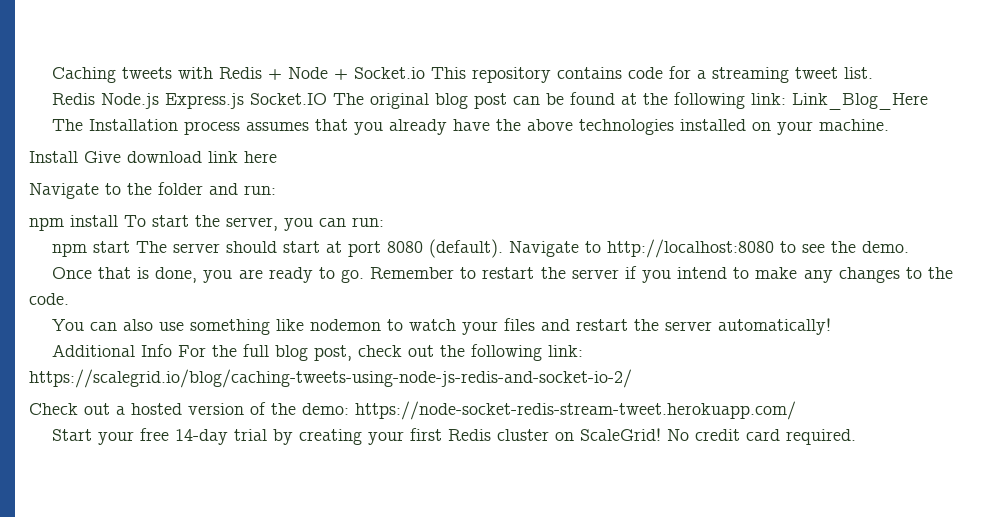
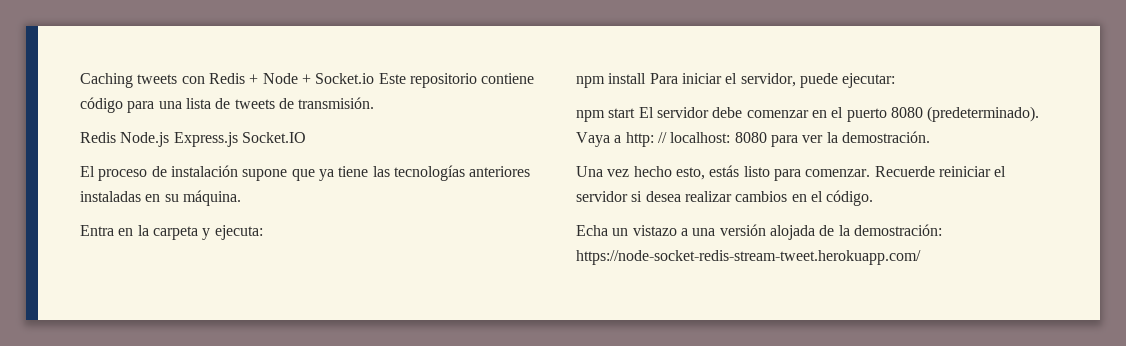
[177,67,213,79] with -> [181,76,205,84] con
[430,66,873,83] [51,92,928,110] [51,119,889,135] [29,151,277,163] [29,182,276,199] [29,215,384,231] [51,239,909,258] [51,266,954,283] [29,293,69,305] [51,318,831,335] [51,344,583,361] [29,369,632,388] [29,401,796,420] [51,428,856,445] This repository contains code for a streaming tweet list. // Redis Node.js Express.js Socket.IO The original blog post can be found at the following link: Link_Blog_Here // The Installation process assumes that you already have the above technologies installed on your machine. // Install Give download link here // Navigate to the folder and run: // npm install To start the server, you can run: // npm start The server should start at port 8080 (default). Navigate to http://localhost:8080 to see the demo. // Once that is done, you are ready to go. Remember to restart the server if you intend to make any changes to the code. // You can also use something like nodemon to watch your files and restart the server automatically! // Additional Info For the full blog post, check out the following link: https://scalegrid.io/blog/caching-tweets-using-node-js-redis-and-socket-io-2/ // Check out a hosted version of the demo: https://node-socket-redis-stream-tweet.herokuapp.com/ // Start your free 14-day trial by creating your first Redis cluster on ScaleGrid! No credit card required. -> [378,73,535,88] [80,97,375,113] [80,132,306,147] [80,165,531,181] [80,190,241,206] [80,225,263,240] [576,73,896,88] [576,106,1040,122] [576,131,930,147] [576,165,1007,181] [576,190,874,206] [576,224,942,240] [576,250,921,265] Este repositorio contiene código para una lista de tweets de transmisión. // Redis Node.js Express.js Socket.IO // El proceso de instalación supone que ya tiene las tecnologías anteriores instaladas en su máquina. // Entra en la carpeta y ejecuta: // npm install Para iniciar el servidor, puede ejecutar: // npm start El servidor debe comenzar en el puerto 8080 (predeterminado). Vaya a http: // localhost: 8080 para ver la demostración. // Una vez hecho esto, estás listo para comenzar. Recuerde reiniciar el servidor si desea realizar cambios en el código. // Echa un vistazo a una versión alojada de la demostración: https://node-socket-redis-stream-tweet.herokuapp.com/

